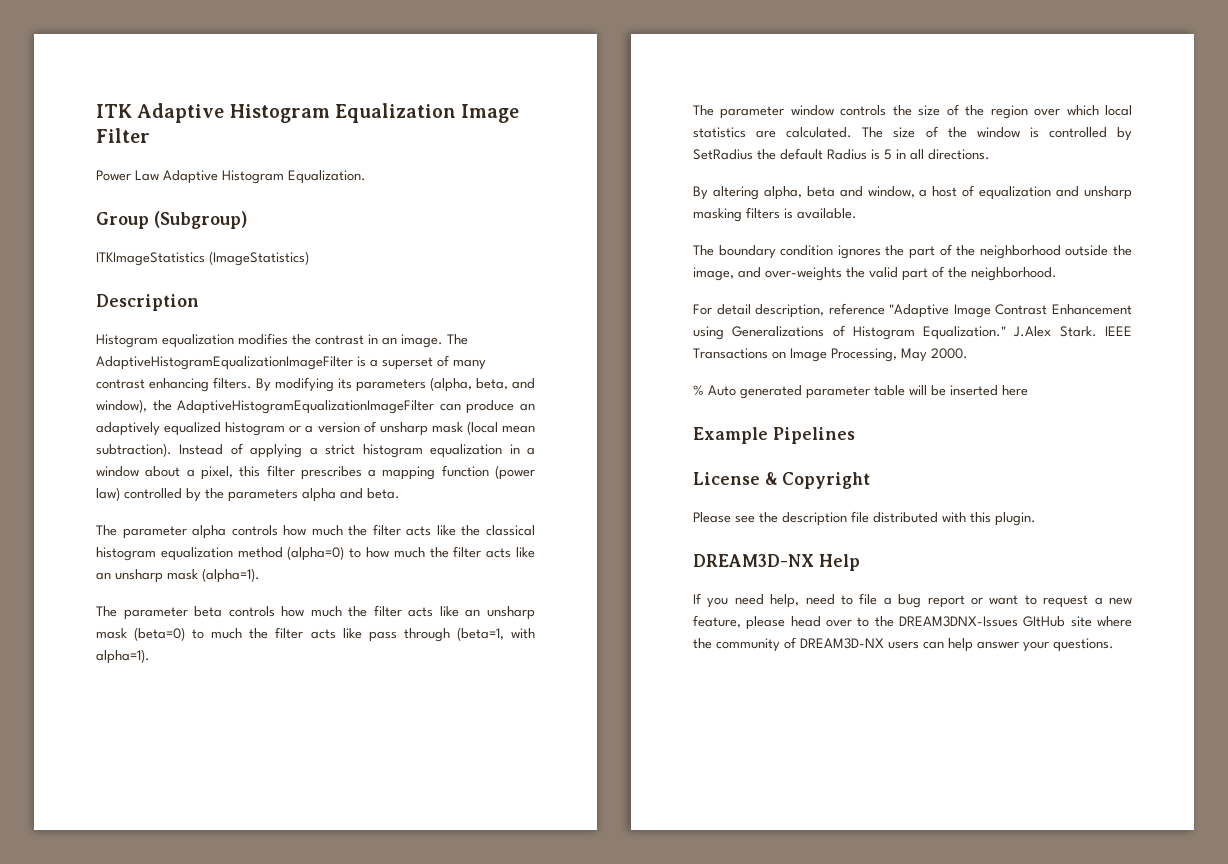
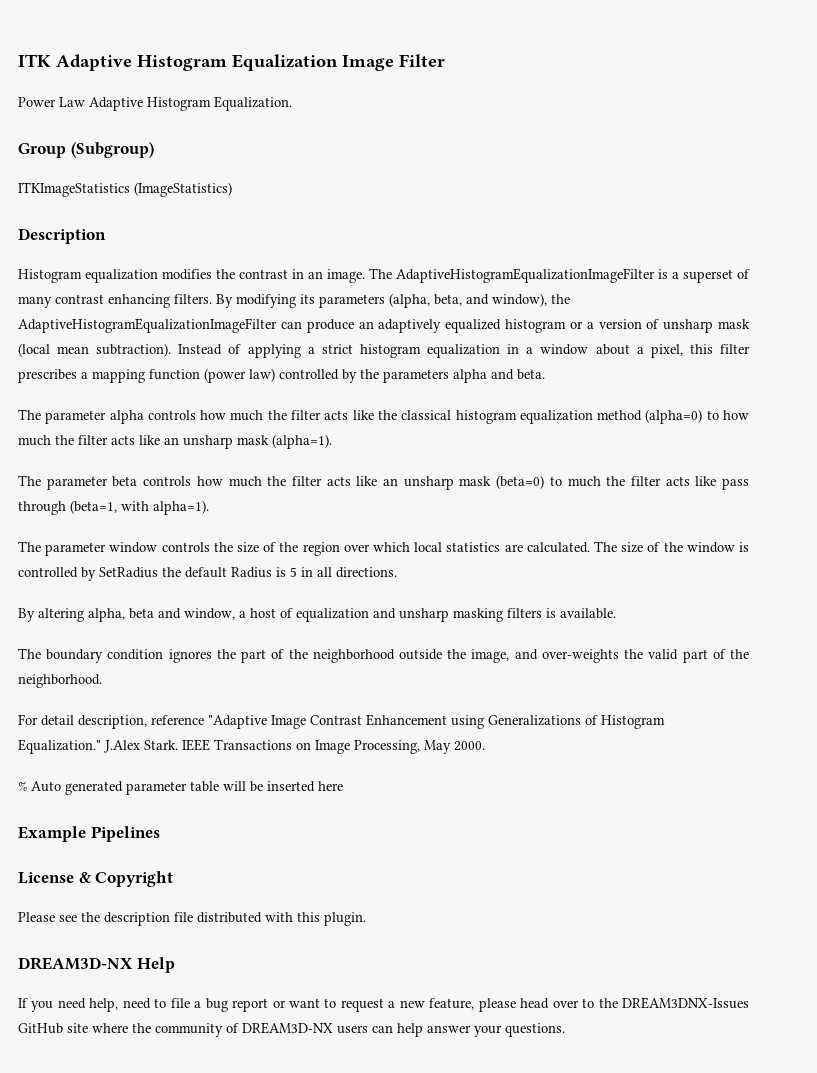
[1023,616,1066,627] GItHub -> [18,1023,63,1034] GitHub

